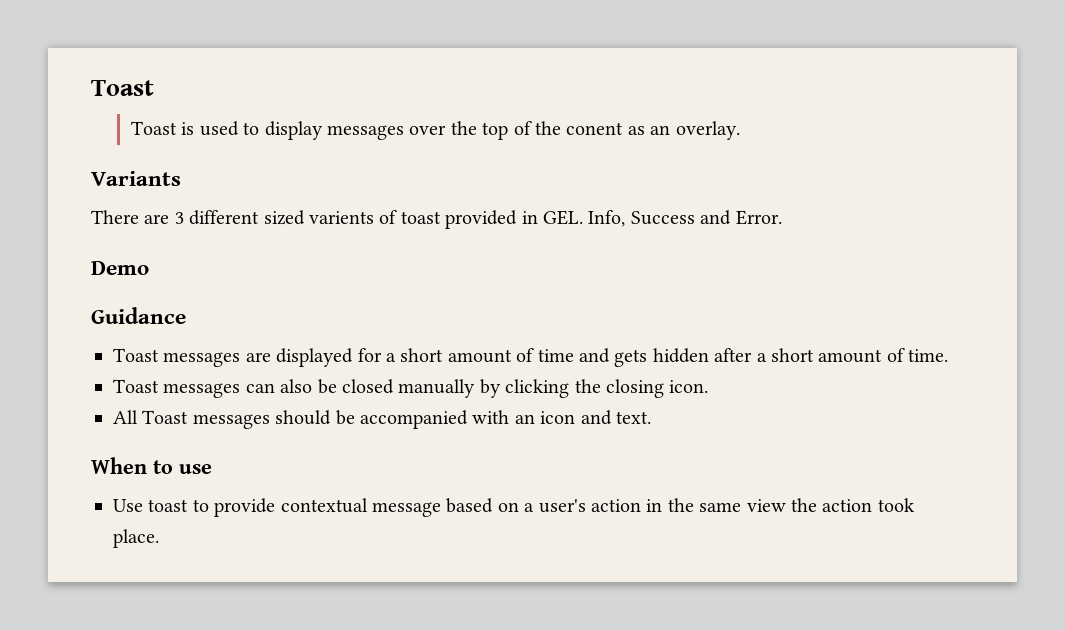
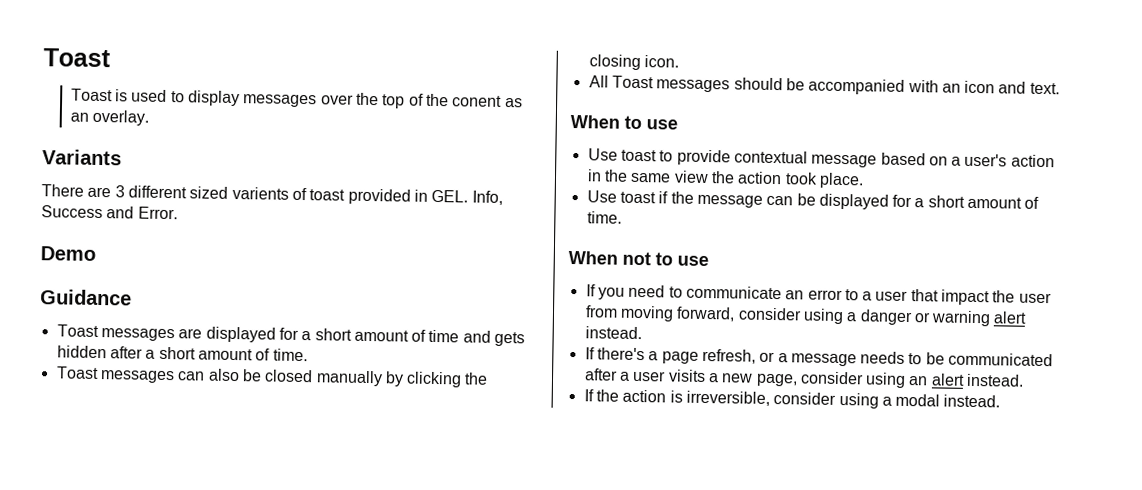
(159, 538) none -> [586,190,1040,210] [586,211,622,224] [568,250,709,267] [585,284,1052,306] [584,305,1028,327] [584,326,642,340] [584,347,1054,367] [583,368,1025,388] [583,389,1001,409] // Use toast if the message can be displayed for a short amount of time. // When not to use // If you need to communicate an error to a user that impact the user from moving forward, consider using a danger or warning alert instead. // If there's a page refresh, or a message needs to be communicated after a user visits a new page, consider using an alert instead. // If the action is irreversible, consider using a modal instead.

